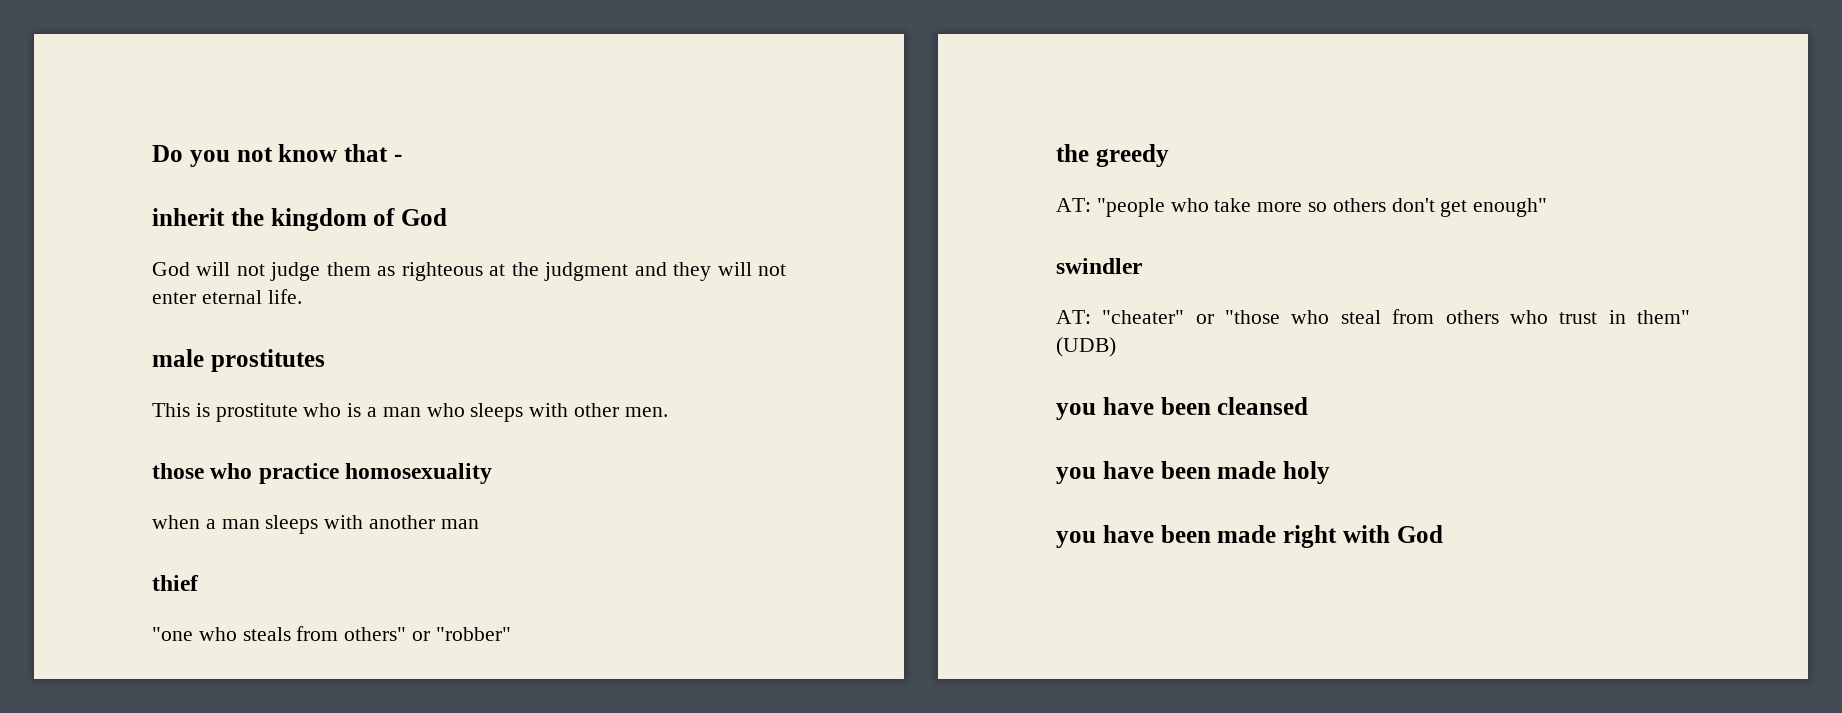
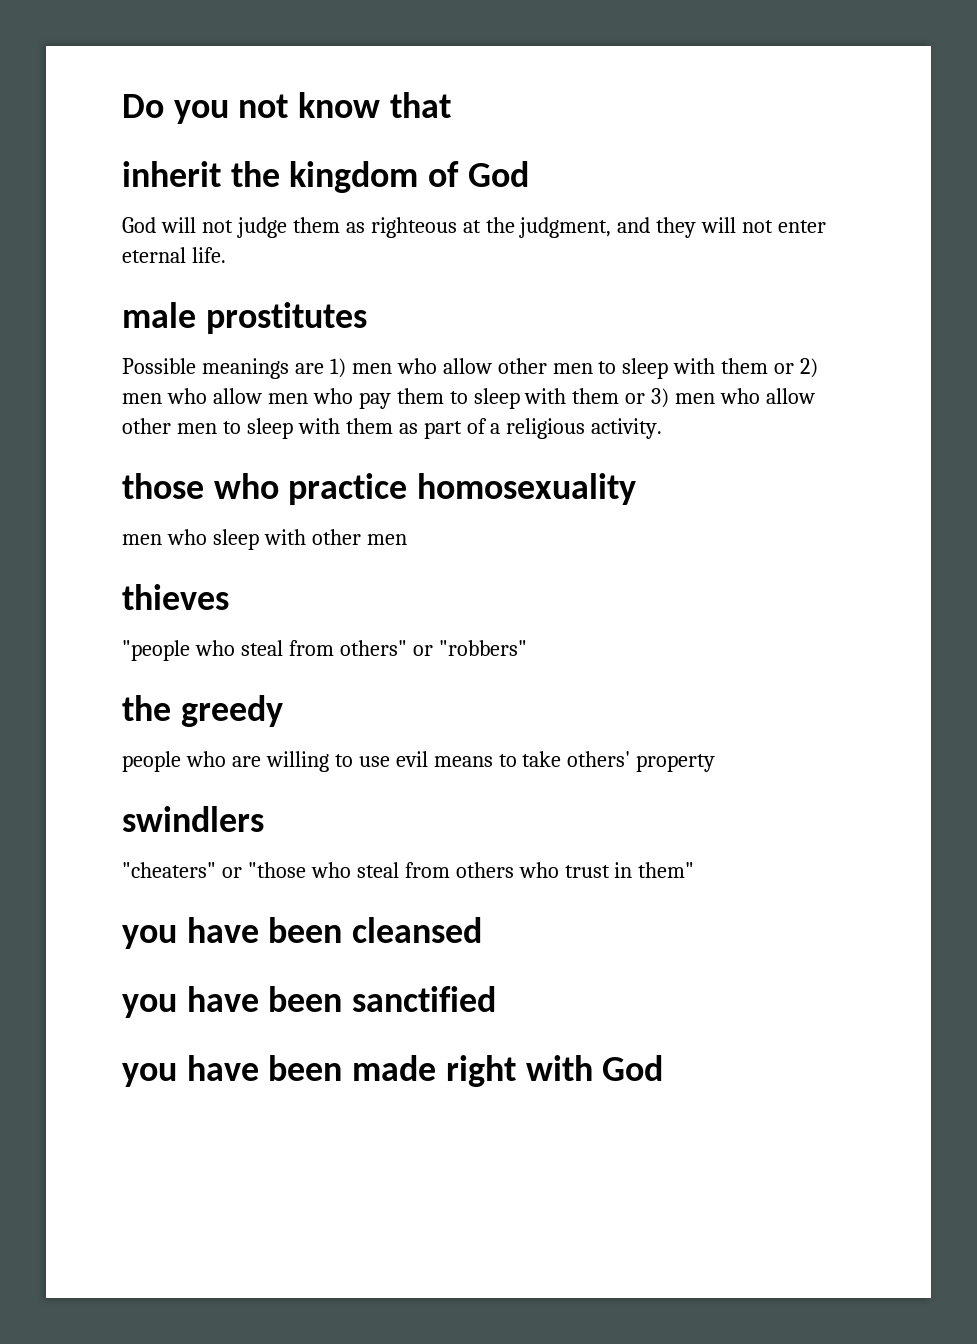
[393,154,402,162] - -> (451, 105) none
[544,262,629,281] judgment -> [519,217,612,238] judgment,
[152,403,668,422] [152,463,493,484] [152,515,479,534] [152,575,199,591] [152,627,291,641] This is prostitute who is a man who sleeps with other men. // those who practice homosexuality // when a man sleeps with another man // thief // "one who steals -> [122,358,819,379] [122,388,816,409] [122,418,663,439] [122,473,637,505] [122,529,407,550] [122,584,229,610] [122,640,283,661] Possible meanings are 1) men who allow other men to sleep with them or 2) men who allow men who pay them to sleep with them or 3) men who allow other men to sleep with them as part of a religious activity. // those who practice homosexuality // men who sleep with other men // thieves // "people who steal
[435,627,511,641] "robber" -> [438,640,527,656] "robbers"
[1056,198,1548,217] [1056,258,1142,274] [1056,310,1185,324] AT: "people who take more so others don't get enough" // swindler // AT: "cheater" -> [122,751,716,772] [122,806,264,832] [122,862,216,878] people who are willing to use evil means to take others' property // swindlers // "cheaters"
[1056,337,1116,357] (UDB) -> (695, 870) none
[1217,461,1330,484] made holy -> [352,986,497,1012] sanctified

